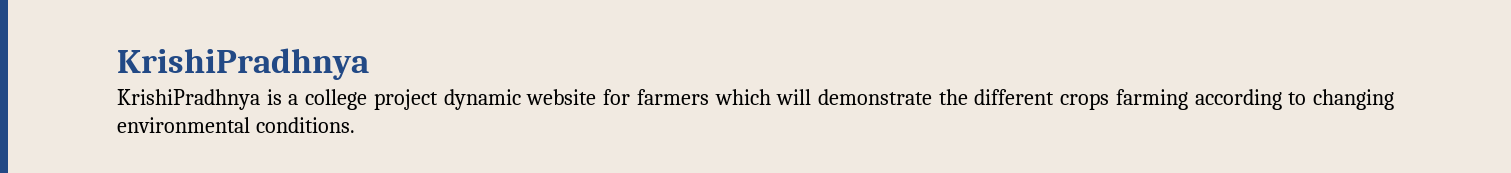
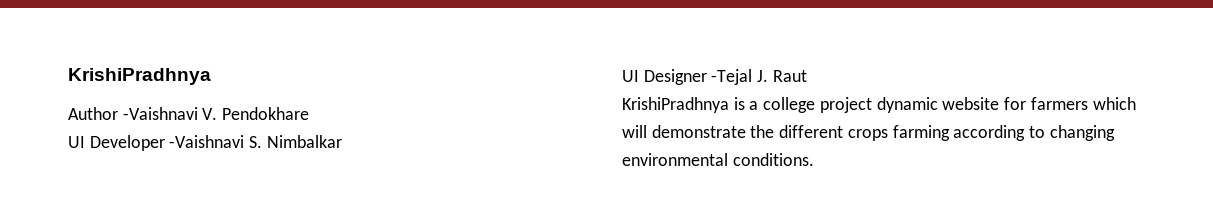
[117,48,369,80] KrishiPradhnya -> [68,68,211,85] [68,107,310,120] [68,135,342,151] [622,69,807,85] KrishiPradhnya // Author -Vaishnavi V. Pendokhare // UI Developer -Vaishnavi S. Nimbalkar // UI Designer -Tejal J. Raut

